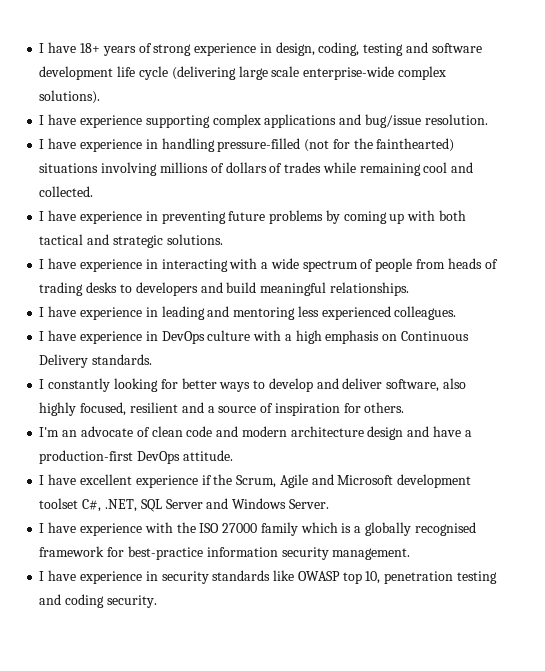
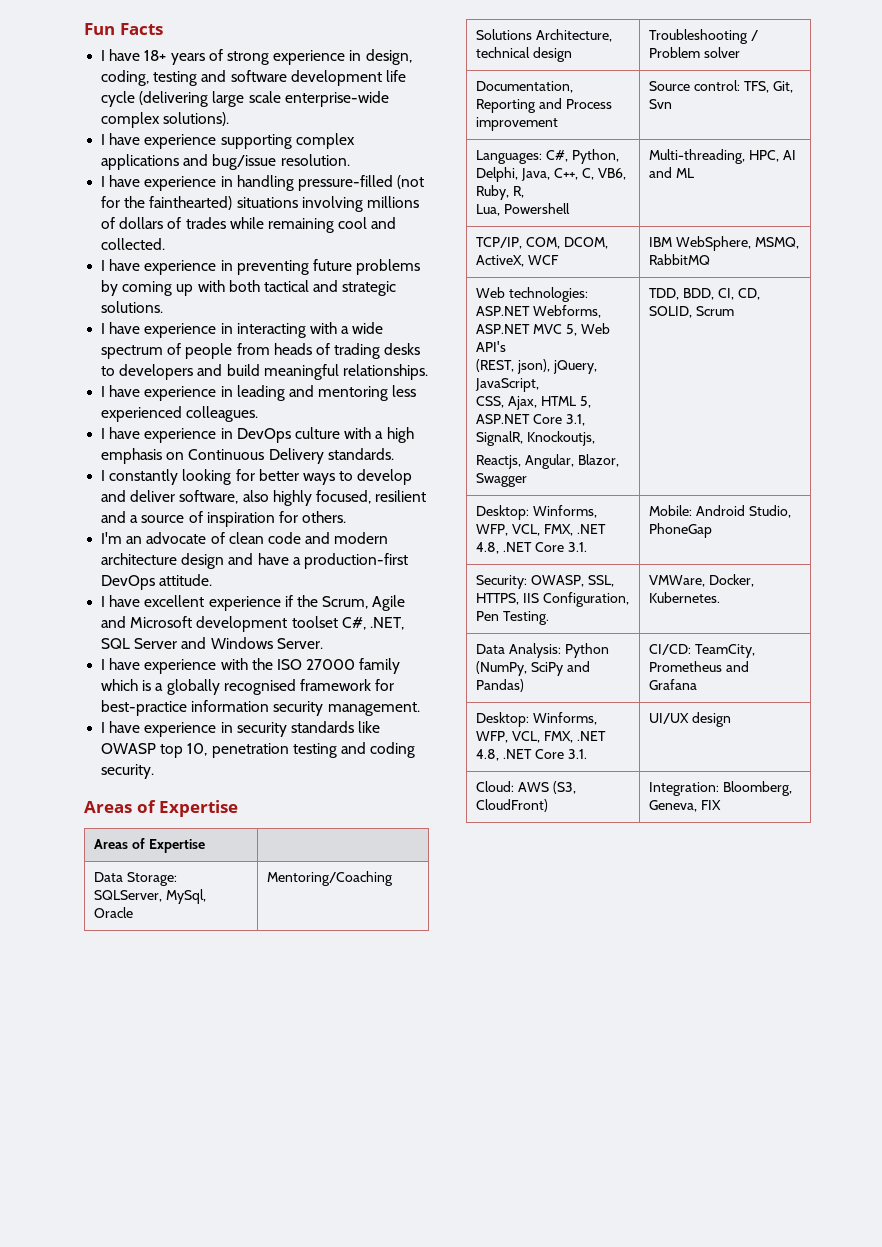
(39, 48) none -> [84,23,163,35] Fun Facts //
(157, 601) none -> [84,800,239,817] [94,838,206,853] [94,872,178,886] [94,889,207,904] [94,907,134,918] [267,871,394,886] [476,29,613,42] [476,47,573,62] [649,29,759,44] [649,47,741,58] [476,81,574,93] [476,98,613,113] [476,117,559,131] [649,80,793,93] [649,99,673,109] [476,149,620,164] [476,167,626,182] [476,185,525,200] [476,203,571,216] [649,149,797,164] [649,167,695,178] [476,237,609,249] [476,255,560,267] [649,236,800,251] [649,254,711,265] [476,287,589,302] [476,305,602,318] [476,323,610,336] [476,341,507,352] [476,359,598,374] [475,378,540,392] [476,396,591,410] [476,414,586,426] [476,431,596,446] [476,454,620,469] [476,473,528,487] [649,288,760,300] [649,306,735,318] [476,505,598,520] [476,524,606,536] [476,542,587,554] [649,505,792,518] [649,523,713,538] [476,575,615,589] [476,592,630,607] [476,611,550,625] [649,574,755,587] [649,592,721,603] [476,643,610,658] [476,661,591,676] [476,679,525,692] [649,644,756,658] [649,661,750,672] [649,679,698,690] [476,712,598,727] [476,731,606,743] [476,749,587,761] [649,712,732,727] [476,781,577,794] [476,799,549,812] [649,781,793,796] [649,800,722,812] // Areas of Expertise // Areas of Expertise | // Data Storage: SQLServer, MySql, Oracle | Mentoring/Coaching // Solutions Architecture, technical design | Troubleshooting / Problem solver // Documentation, Reporting and Process improvement | Source control: TFS, Git, Svn // Languages: C#, Python, Delphi, Java, C++, C, VB6, Ruby, R, // Lua, Powershell | Multi-threading, HPC, AI and ML // TCP/IP, COM, DCOM, ActiveX, WCF | IBM WebSphere, MSMQ, RabbitMQ // Web technologies: ASP.NET Webforms, ASP.NET MVC 5, Web API's // (REST, json), jQuery, JavaScript, // CSS, Ajax, HTML 5, ASP.NET Core 3.1, SignalR, Knockoutjs, // Reactjs, Angular, Blazor, Swagger | TDD, BDD, CI, CD, SOLID, Scrum // Desktop: Winforms, WFP, VCL, FMX, .NET 4.8, .NET Core 3.1. | Mobile: Android Studio, PhoneGap // Security: OWASP, SSL, HTTPS, IIS Configuration, Pen Testing. | VMWare, Docker, Kubernetes. // Data Analysis: Python (NumPy, SciPy and Pandas) | CI/CD: TeamCity, Prometheus and Grafana // Desktop: Winforms, WFP, VCL, FMX, .NET 4.8, .NET Core 3.1. | UI/UX design // Cloud: AWS (S3, CloudFront) | Integration: Bloomberg, Geneva, FIX

